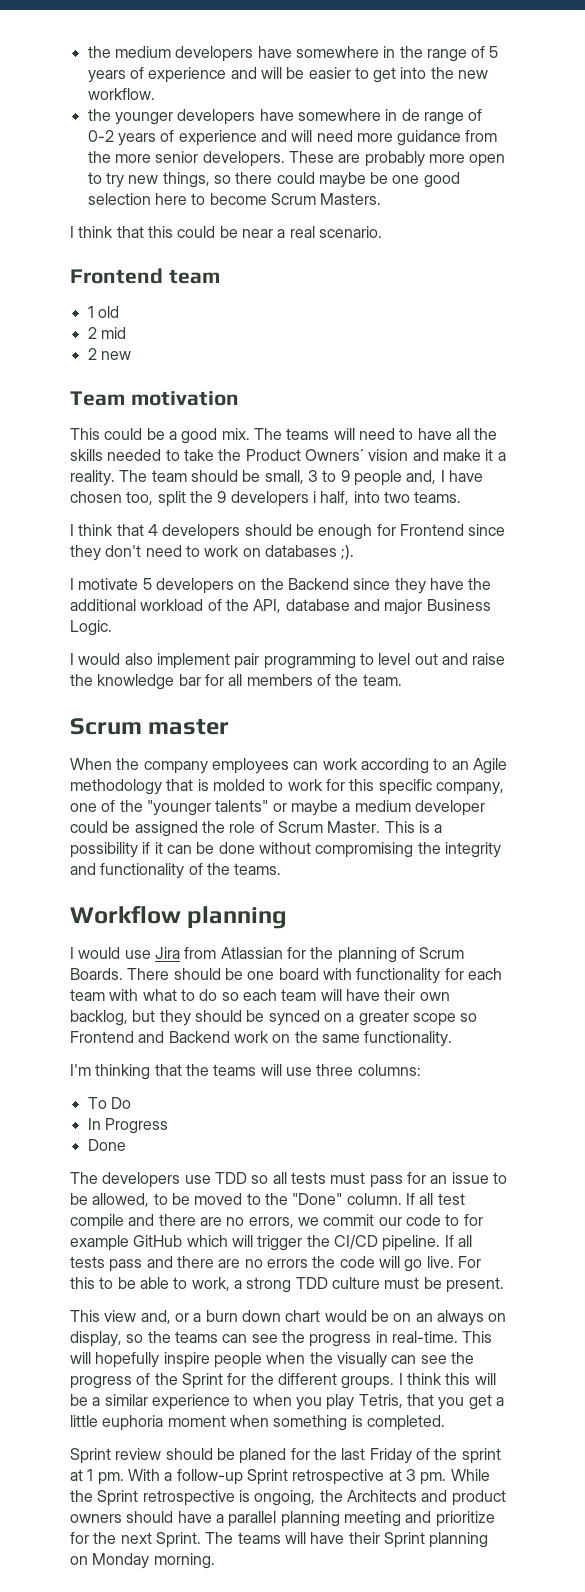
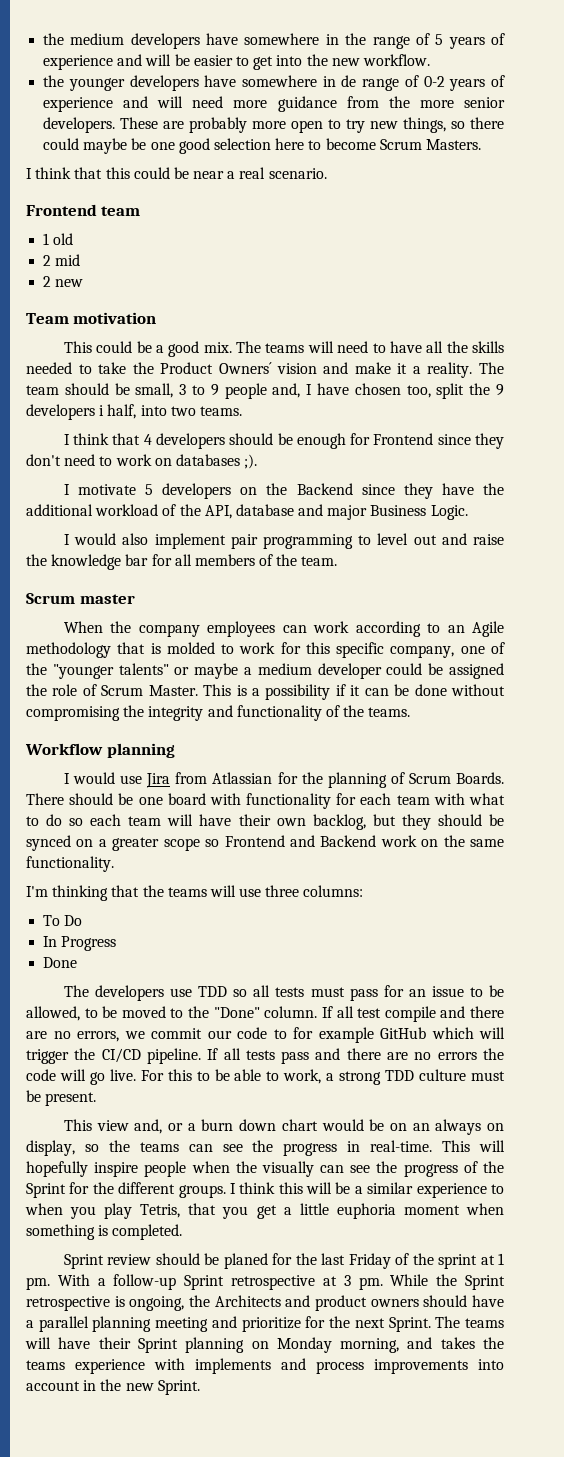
[153,1553,215,1569] morning. -> [340,1337,505,1353] [26,1358,504,1374] [26,1379,200,1395] morning, and takes the teams experience with implements and process improvements into account in the new Sprint.

